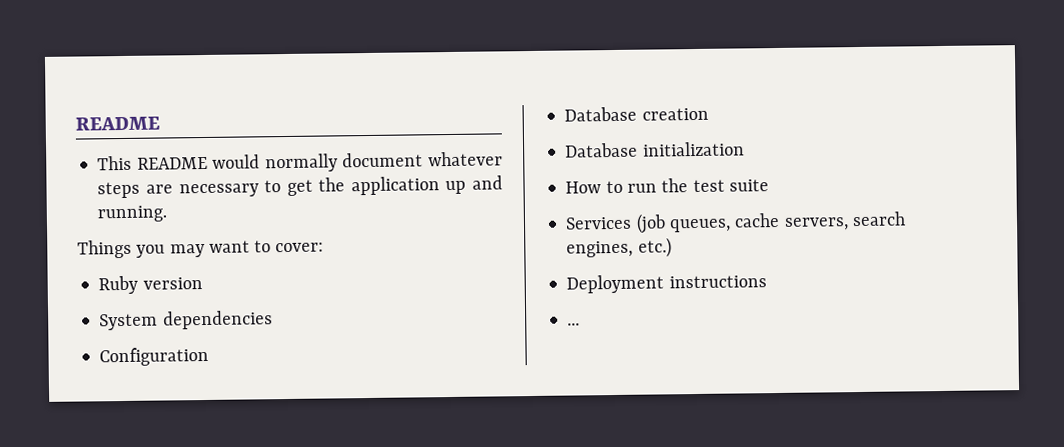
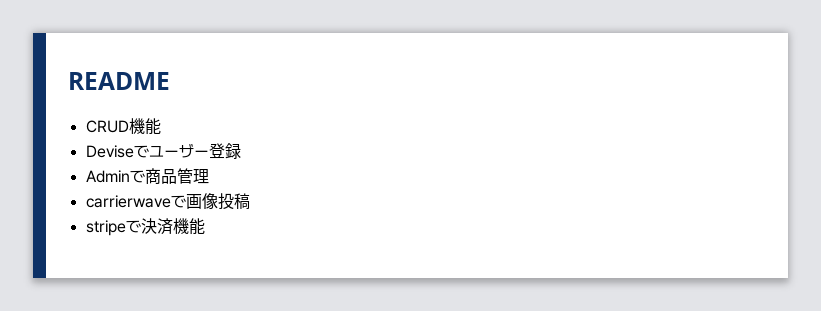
[97,151,503,173] [97,175,504,199] [97,205,168,223] [77,239,325,259] [98,275,203,295] [99,310,273,331] [99,346,210,367] [564,106,709,122] [565,141,745,158] [565,178,769,194] [565,211,906,234] [566,237,672,258] [566,274,767,294] [567,322,581,326] This README would normally document whatever steps are necessary to get the application up and running. // Things you may want to cover: // Ruby version // System dependencies // Configuration // Database creation // Database initialization // How to run the test suite // Services (job queues, cache servers, search engines, etc.) // Deployment instructions // ... -> [85,118,161,135] [85,143,241,159] [85,168,209,184] [85,193,250,210] [85,218,205,236] CRUD機能 // Deviseでユーザー登録 // Adminで商品管理 // carrierwaveで画像投稿 // stripeで決済機能

